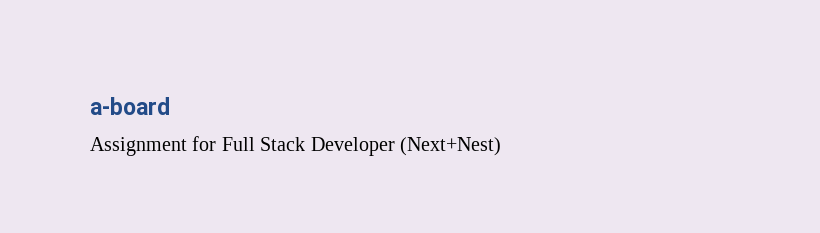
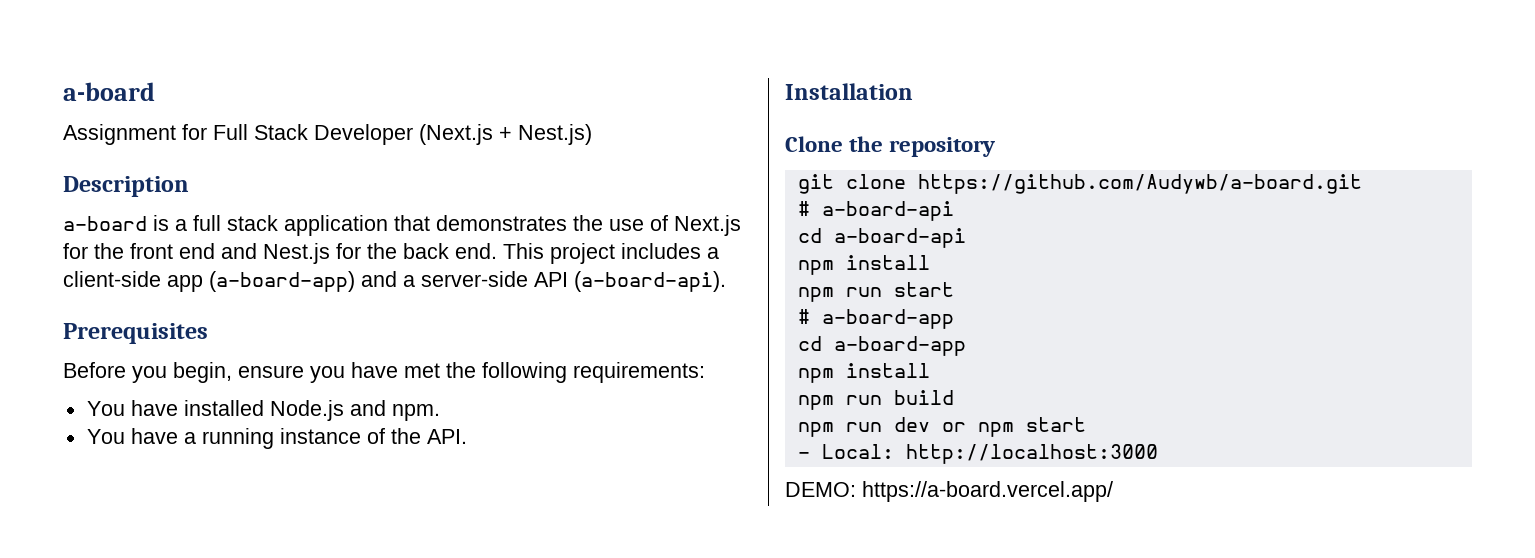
[400,137,501,156] (Next+Nest) -> [419,124,592,145] [63,176,189,197] [63,215,741,236] [63,243,719,264] [63,271,726,292] [63,323,208,344] [63,362,705,383] [86,400,440,421] [86,428,467,449] [785,83,913,100] [785,136,996,157] [797,174,1362,194] [797,201,954,221] [797,228,966,248] [797,255,930,275] [797,282,954,302] [797,309,954,329] [797,336,966,356] [797,363,930,383] [797,390,954,410] [797,417,1086,437] [797,444,1158,464] [785,481,1113,502] (Next.js + Nest.js) // Description // a-board is a full stack application that demonstrates the use of Next.js for the front end and Nest.js for the back end. This project includes a client-side app (a-board-app) and a server-side API (a-board-api). // Prerequisites // Before you begin, ensure you have met the following requirements: // You have installed Node.js and npm. // You have a running instance of the API. // Installation // Clone the repository // git clone https://github.com/Audywb/a-board.git // # a-board-api // cd a-board-api // npm install // npm run start // # a-board-app // cd a-board-app // npm install // npm run build // npm run dev or npm start // - Local: http://localhost:3000 // DEMO: https://a-board.vercel.app/

